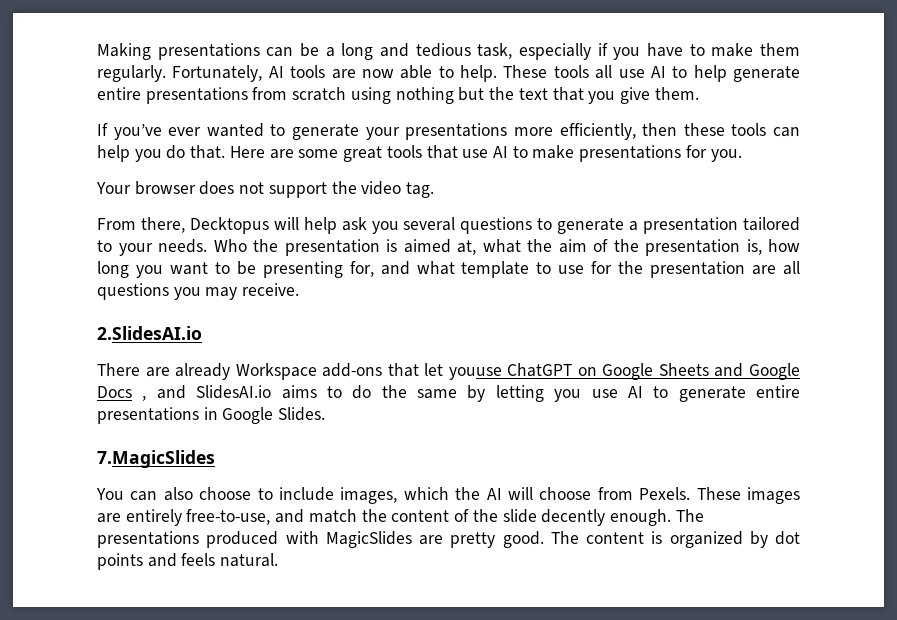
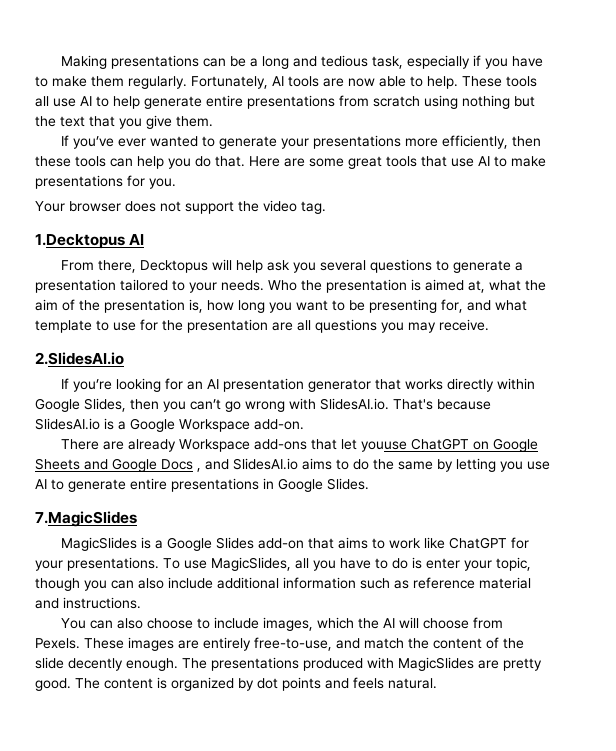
(435, 190) none -> [35,234,145,249] // 1.Decktopus AI
(202, 333) none -> [61,378,536,392] [35,398,491,412] [35,418,304,432] // If you’re looking for an AI presentation generator that works directly within Google Slides, then you can’t go wrong with SlidesAI.io. That's because SlidesAI.io is a Google Workspace add-on.
(215, 459) none -> [61,537,530,551] [35,557,531,571] [35,577,531,591] [35,597,141,609] // MagicSlides is a Google Slides add-on that aims to work like ChatGPT for your presentations. To use MagicSlides, all you have to do is enter your topic, though you can also include additional information such as reference material and instructions.

